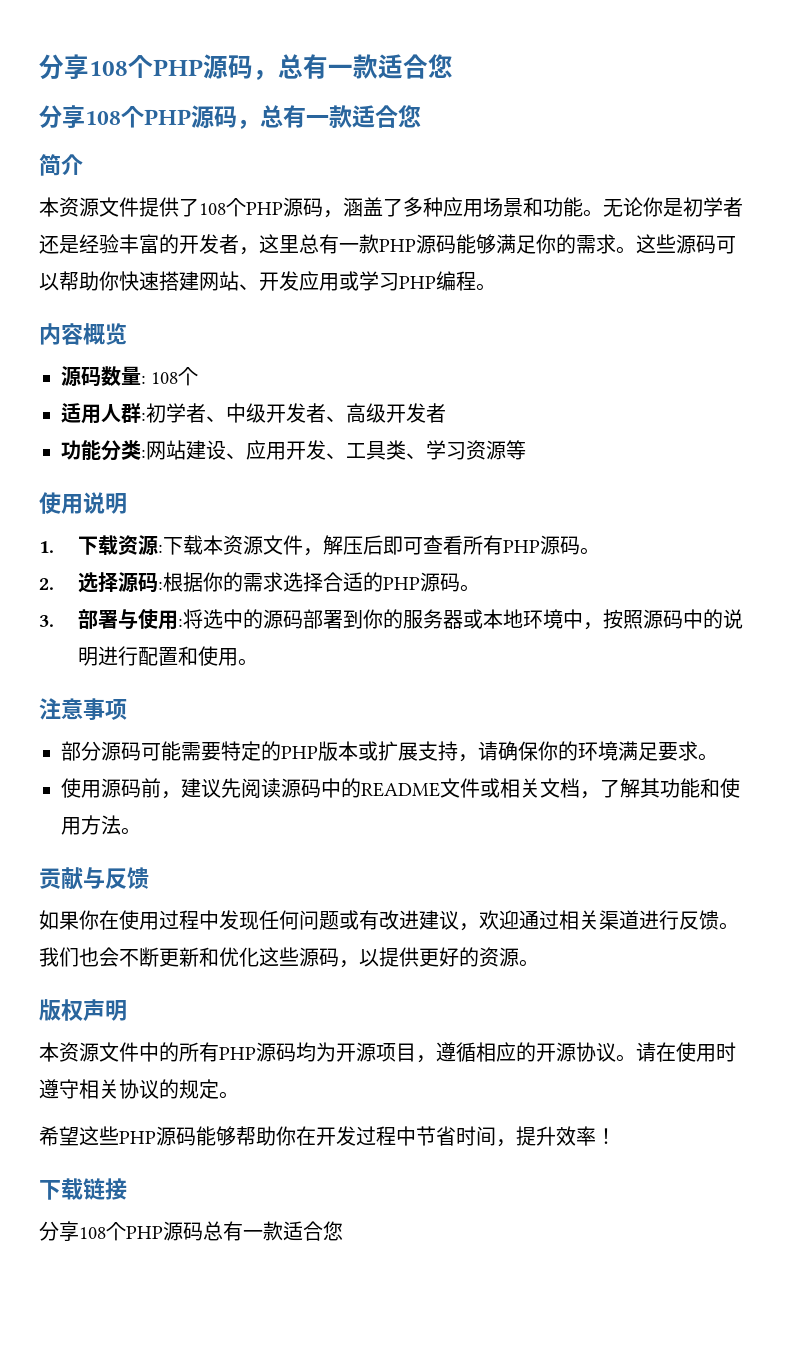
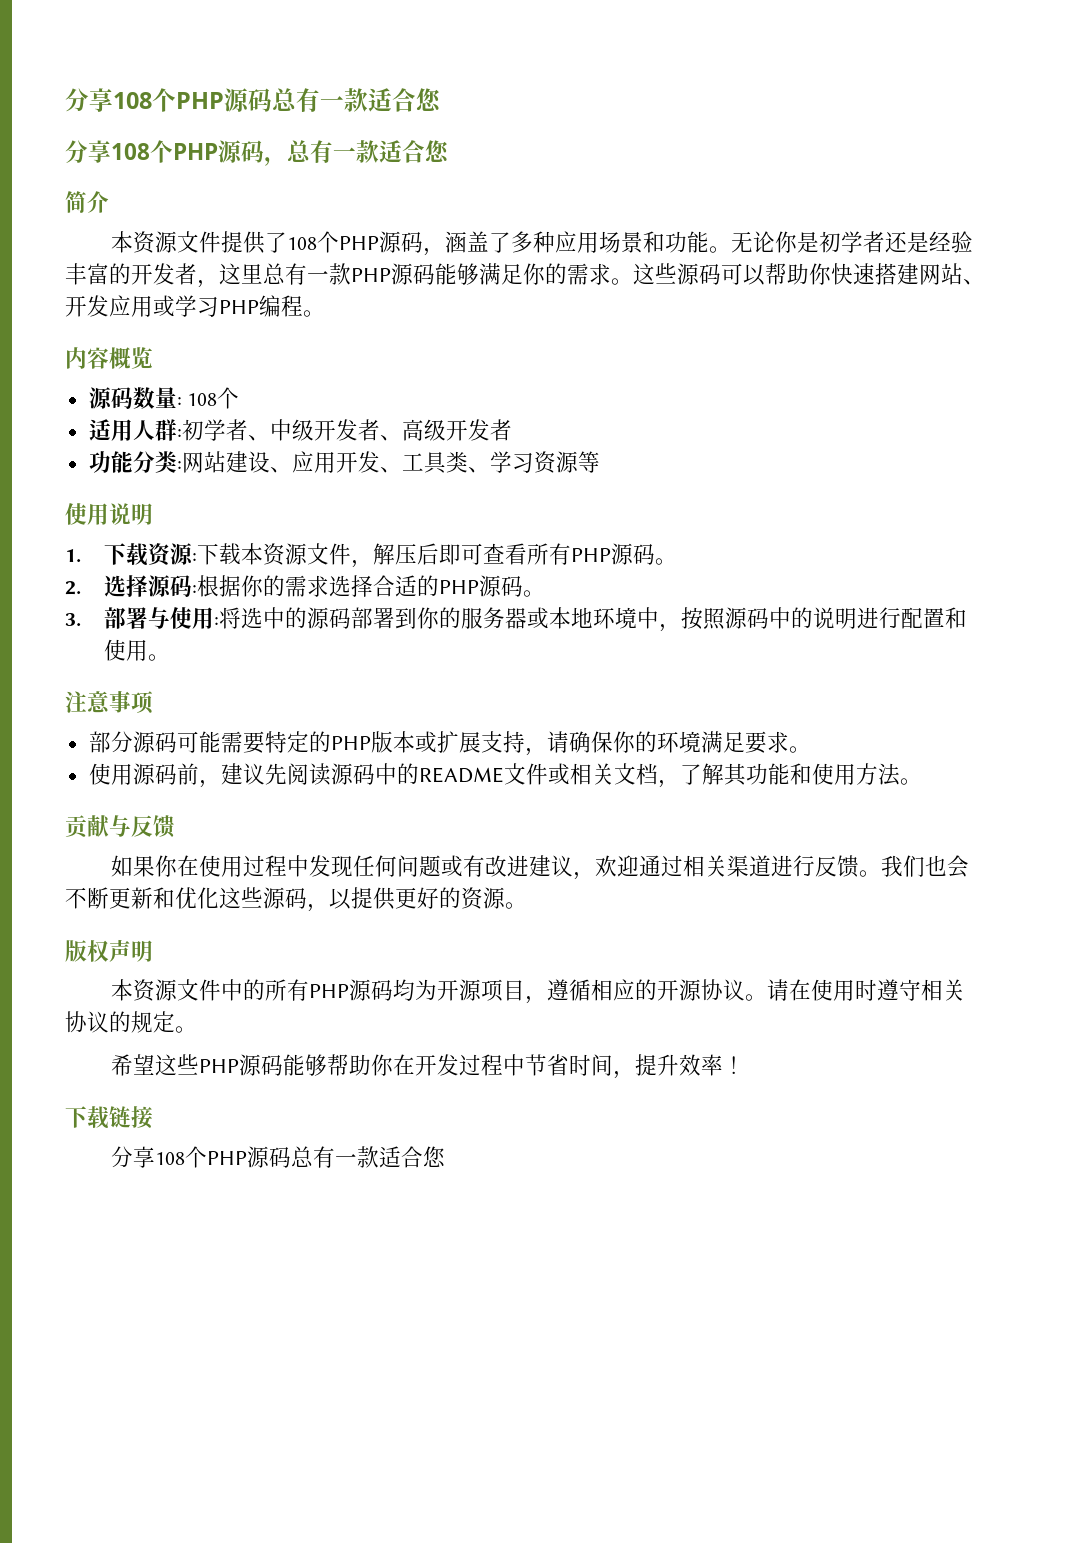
[39,54,278,80] 分享108个PHP源码， -> [65,88,272,112] 分享108个PHP源码

